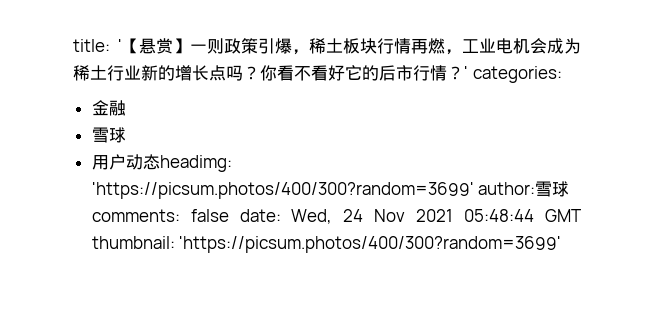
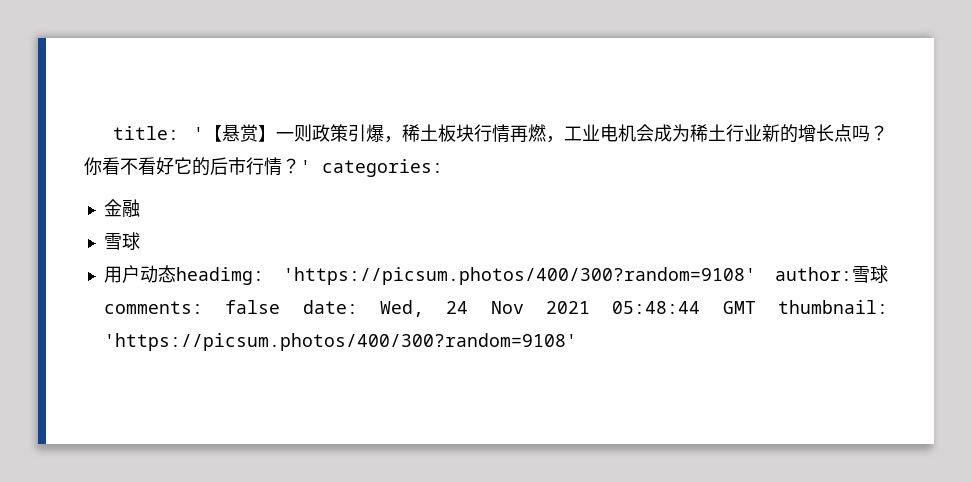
[91,182,474,199] 'https://picsum.photos/400/300?random=3699' -> [282,267,756,285] 'https://picsum.photos/400/300?random=9108'
[179,236,562,253] 'https://picsum.photos/400/300?random=3699' -> [103,333,577,351] 'https://picsum.photos/400/300?random=9108'

